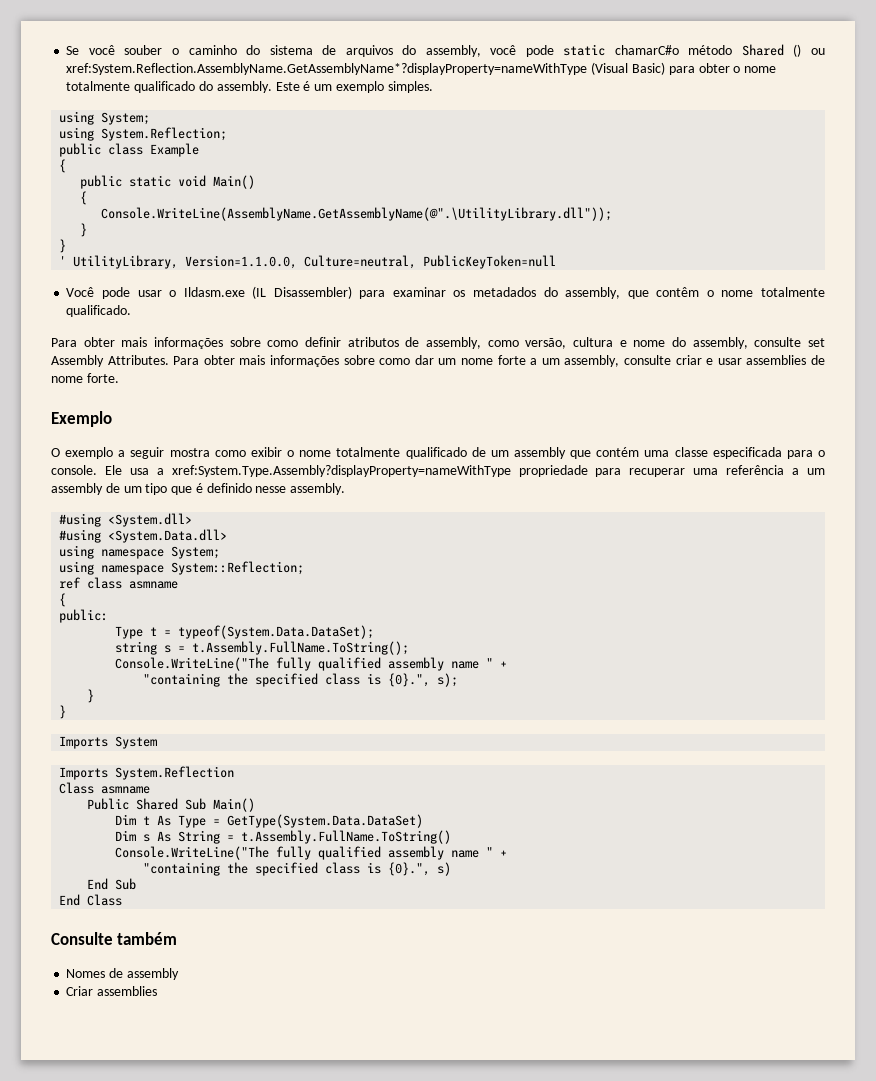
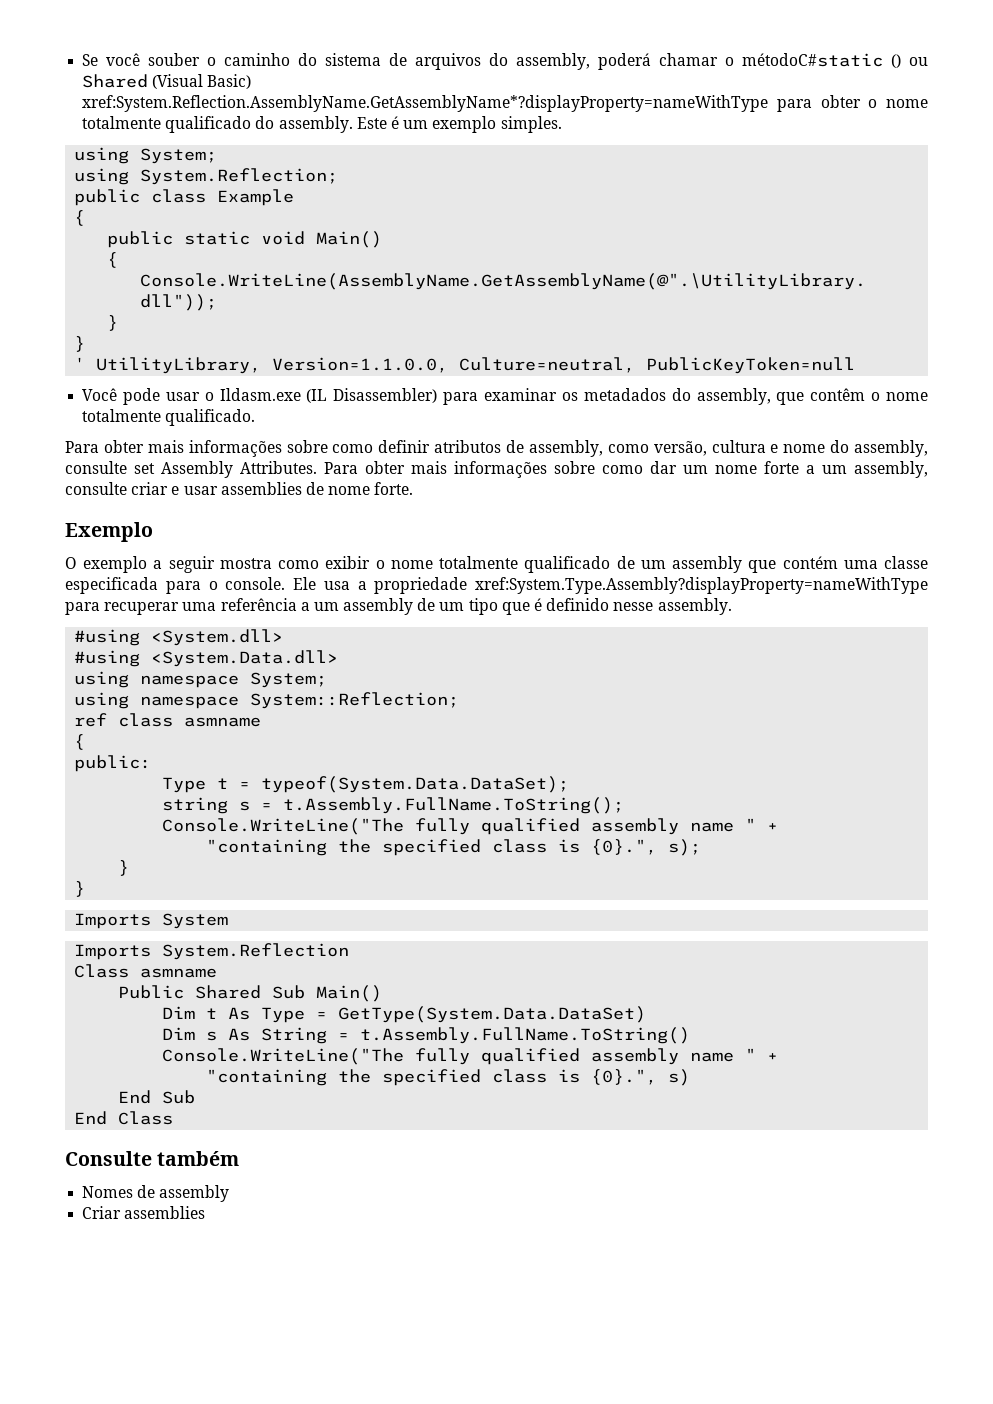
[490,44,784,57] você pode static chamarC#o método Shared -> [598,53,884,70] poderá chamar o métodoC#static
[66,63,588,75] xref:System.Reflection.AssemblyName.GetAssemblyName*?displayProperty=nameWithType -> [82,74,149,88] Shared
(665, 68) none -> [82,95,769,112] xref:System.Reflection.AssemblyName.GetAssemblyName*?displayProperty=nameWithType
[171,465,588,477] xref:System.Type.Assembly?displayProperty=nameWithType propriedade -> [374,577,928,594] propriedade xref:System.Type.Assembly?displayProperty=nameWithType

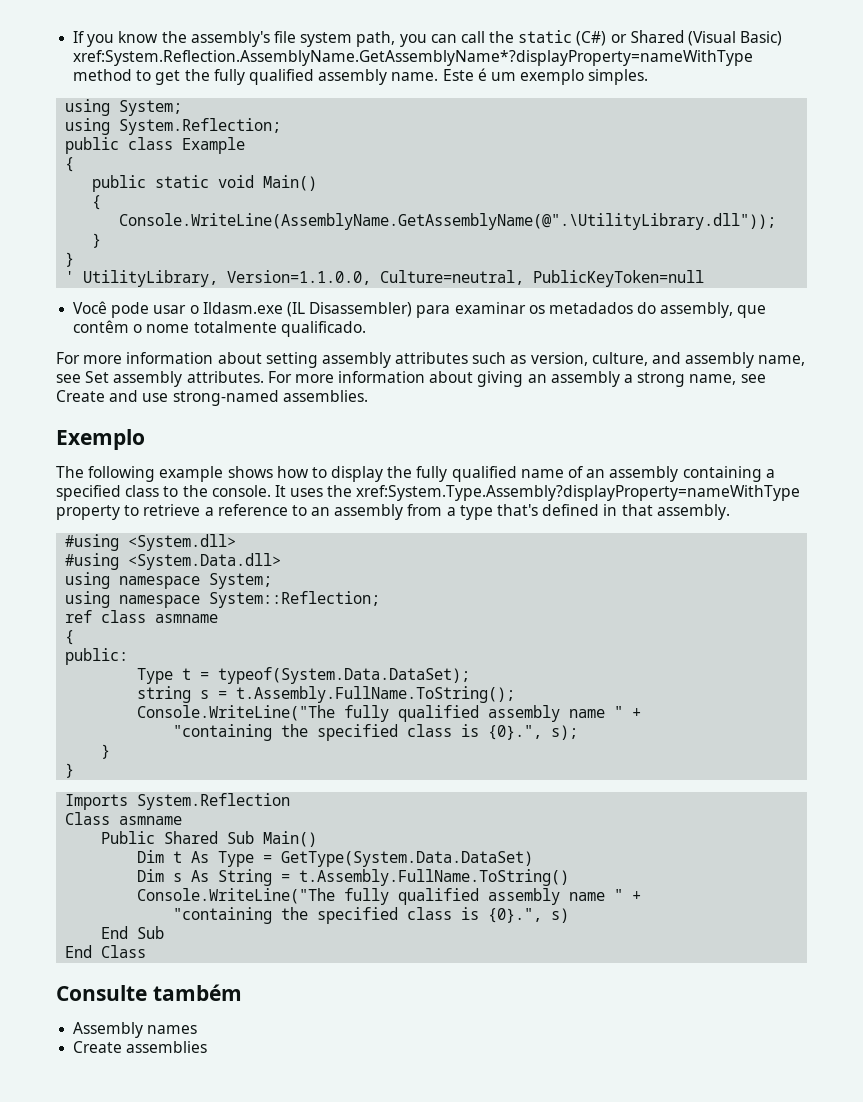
[82,53,929,70] [82,74,252,89] [82,95,928,112] [82,116,353,133] Se você souber o caminho do sistema de arquivos do assembly, poderá chamar o métodoC#static () ou Shared (Visual Basic) xref:System.Reflection.AssemblyName.GetAssemblyName*?displayProperty=nameWithType para obter o nome totalmente qualificado do assembly. -> [73,30,783,47] [73,50,754,66] [73,69,439,85] If you know the assembly's file system path, you can call the static (C#) or Shared (Visual Basic) xref:System.Reflection.AssemblyName.GetAssemblyName*?displayProperty=nameWithType method to get the fully qualified assembly name.
[65,440,928,457] [65,461,928,478] [65,482,414,495] [65,522,153,542] [65,556,929,573] [65,577,928,594] [65,598,654,615] Para obter mais informações sobre como definir atributos de assembly, como versão, cultura e nome do assembly, consulte set Assembly Attributes. Para obter mais informações sobre como dar um nome forte a um assembly, consulte criar e usar assemblies de nome forte. // Exemplo // O exemplo a seguir mostra como exibir o nome totalmente qualificado de um assembly que contém uma classe especificada para o console. Ele usa a propriedade xref:System.Type.Assembly?displayProperty=nameWithType para recuperar uma referência a um assembly de um tipo que é definido nesse -> [56,352,806,368] [56,371,766,387] [56,390,368,406] [56,429,145,450] [56,466,775,482] [56,485,801,501] [56,504,653,520] For more information about setting assembly attributes such as version, culture, and assembly name, see Set assembly attributes. For more information about giving an assembly a strong name, see Create and use strong-named assemblies. // Exemplo // The following example shows how to display the fully qualified name of an assembly containing a specified class to the console. It uses the xref:System.Type.Assembly?displayProperty=nameWithType property to retrieve a reference to an assembly from a type that's defined in that
[74,913,229,929] // Imports System -> (75, 770) none
[82,1185,230,1202] [82,1206,122,1219] Nomes de assembly // Criar -> [73,1022,198,1038] [73,1041,123,1053] Assembly names // Create

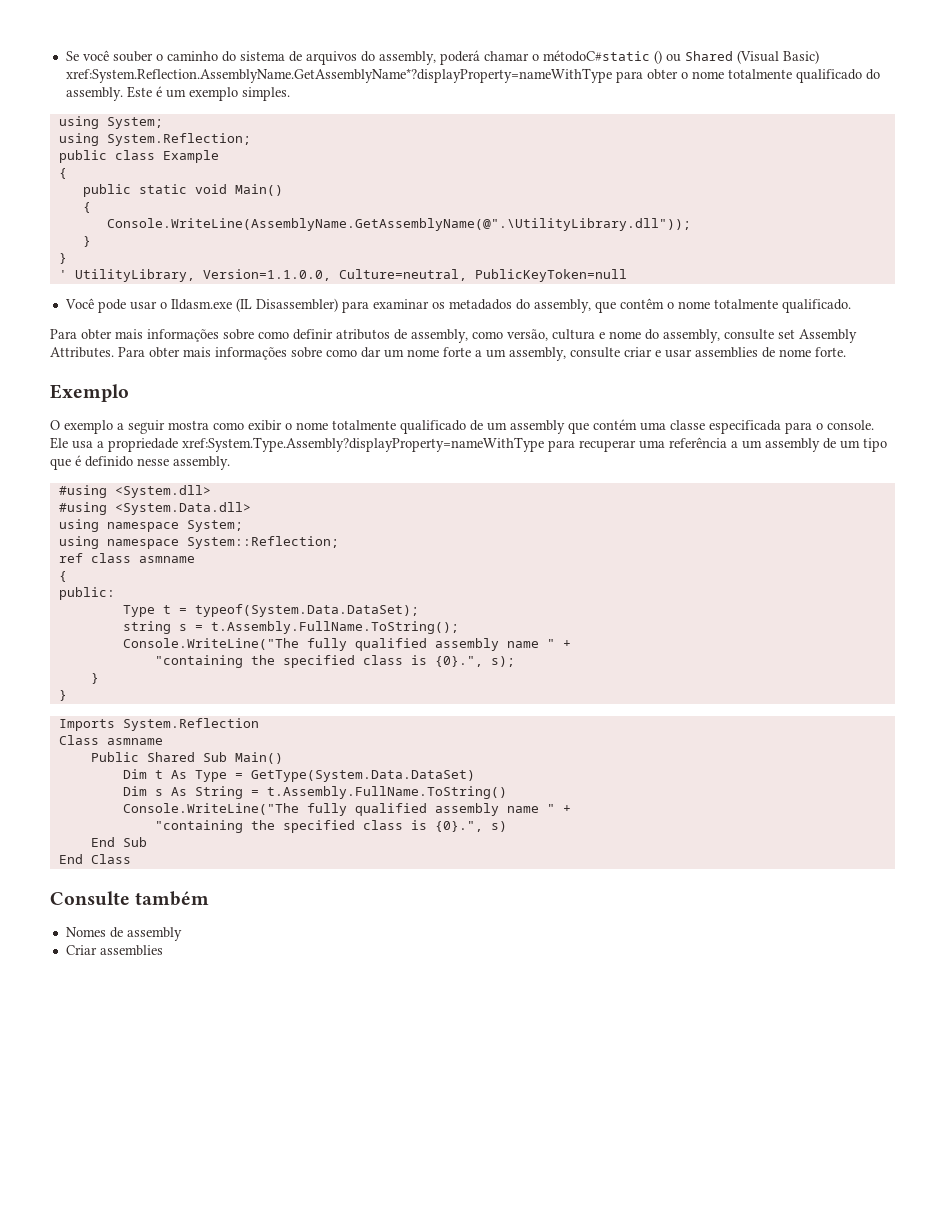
[73,30,783,47] [73,50,754,66] [73,69,439,85] If you know the assembly's file system path, you can call the static (C#) or Shared (Visual Basic) xref:System.Reflection.AssemblyName.GetAssemblyName*?displayProperty=nameWithType method to get the fully qualified assembly name. -> [65,50,819,65] [65,68,880,83] [65,87,123,101] Se você souber o caminho do sistema de arquivos do assembly, poderá chamar o métodoC#static () ou Shared (Visual Basic) xref:System.Reflection.AssemblyName.GetAssemblyName*?displayProperty=nameWithType para obter o nome totalmente qualificado do assembly.
[56,352,806,368] [56,371,766,387] [56,390,368,406] [56,429,145,450] [56,466,775,482] [56,485,801,501] [56,504,653,520] For more information about setting assembly attributes such as version, culture, and assembly name, see Set assembly attributes. For more information about giving an assembly a strong name, see Create and use strong-named assemblies. // Exemplo // The following example shows how to display the fully qualified name of an assembly containing a specified class to the console. It uses the xref:System.Type.Assembly?displayProperty=nameWithType property to retrieve a reference to an assembly from a type that's defined in that -> [50,329,857,343] [50,347,846,361] [50,384,129,402] [50,419,874,434] [50,437,887,452] [50,455,169,470] Para obter mais informações sobre como definir atributos de assembly, como versão, cultura e nome do assembly, consulte set Assembly Attributes. Para obter mais informações sobre como dar um nome forte a um assembly, consulte criar e usar assemblies de nome forte. // Exemplo // O exemplo a seguir mostra como exibir o nome totalmente qualificado de um assembly que contém uma classe especificada para o console. Ele usa a propriedade xref:System.Type.Assembly?displayProperty=nameWithType para recuperar uma referência a um assembly de um tipo que é definido nesse
[73,1022,198,1038] [73,1041,123,1053] Assembly names // Create -> [65,927,182,941] [65,945,97,955] Nomes de assembly // Criar

